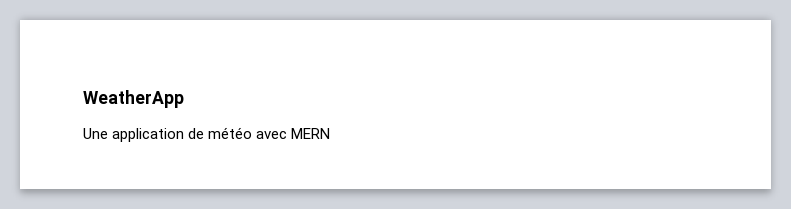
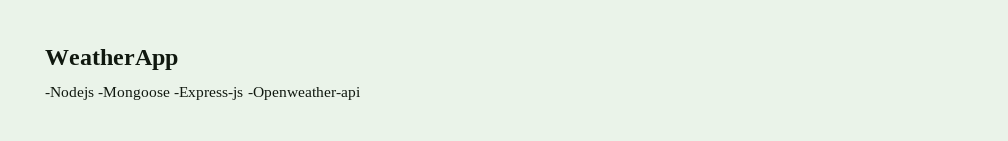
[83,127,331,142] Une application de météo avec MERN -> [45,87,361,100] -Nodejs -Mongoose -Express-js -Openweather-api

